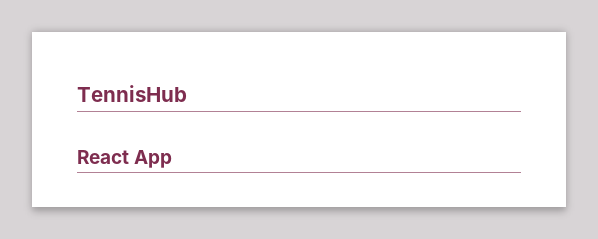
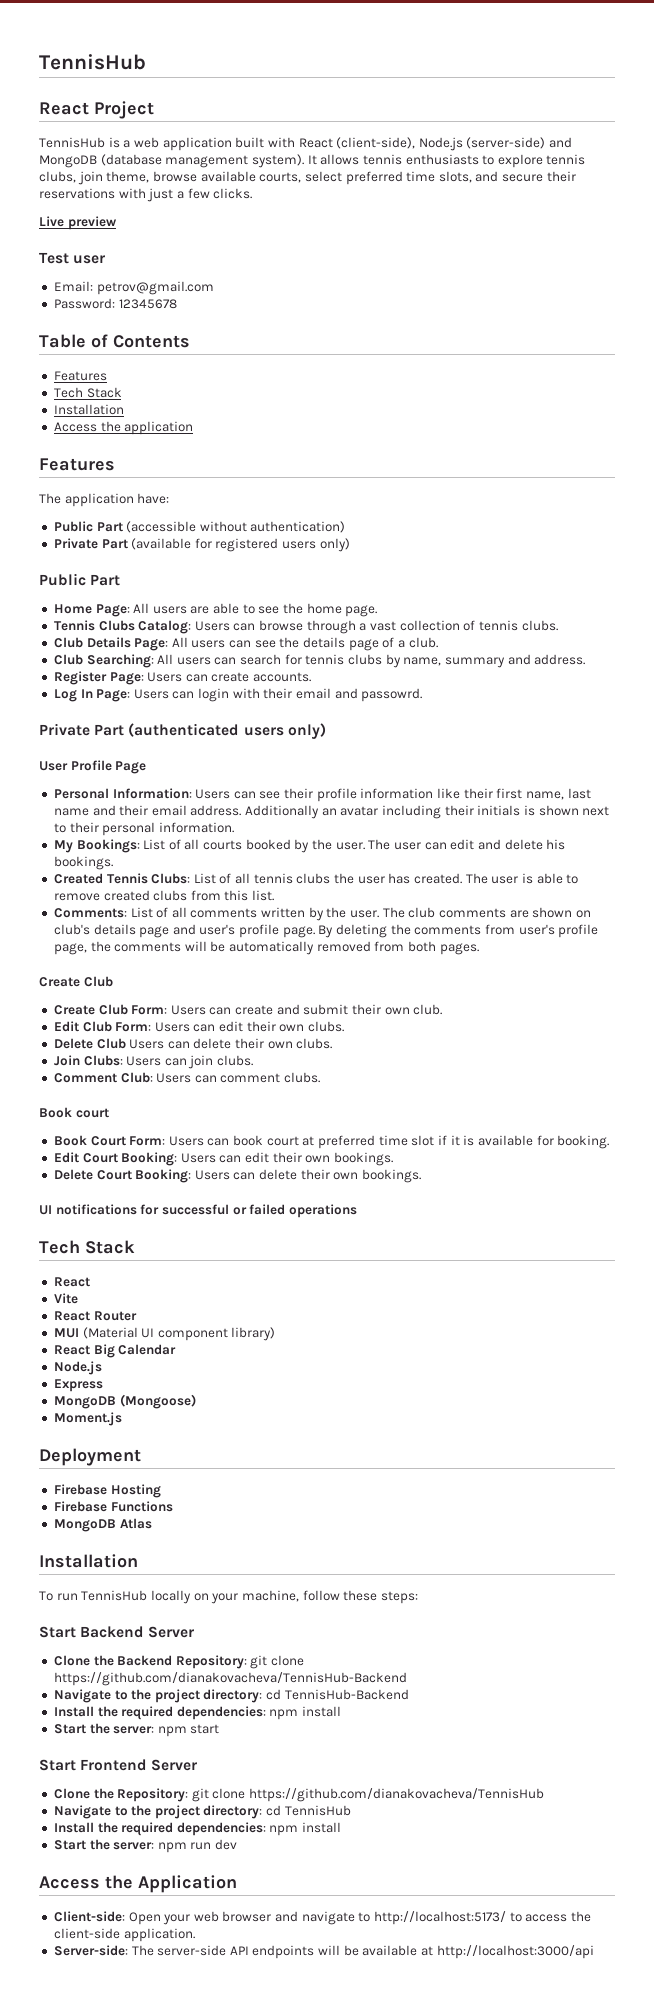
[134,150,173,168] App -> [94,101,154,119] [39,137,573,151] [39,154,586,168] [39,171,576,185] [39,188,253,202] [39,216,117,230] [39,252,106,264] [53,281,214,295] [53,298,177,309] [39,334,190,348] [53,371,107,381] [53,387,122,398] [53,404,124,415] [53,421,194,435] [39,458,115,471] [39,493,170,507] [53,521,346,533] [53,538,350,552] [39,573,121,586] [53,603,378,617] [53,620,558,634] [53,637,438,651] [53,654,586,668] [53,671,312,685] [53,688,423,702] [39,723,326,739] [39,760,147,774] [53,788,591,802] [53,805,610,819] [53,822,234,836] [53,839,566,853] [53,856,113,870] [53,873,579,884] [53,890,275,901] [53,907,591,921] [53,924,599,938] [53,941,479,955] [39,976,113,987] [53,1004,443,1015] [53,1021,345,1032] [53,1038,333,1049] [53,1055,254,1069] [53,1072,321,1083] [39,1107,109,1118] [53,1135,610,1149] [53,1152,394,1166] [53,1169,422,1183] [39,1204,357,1218] [39,1240,135,1254] [53,1277,90,1287] [53,1293,78,1304] [53,1311,137,1321] [53,1327,276,1341] [53,1344,177,1358] [53,1361,102,1375] [53,1379,103,1392] [53,1394,196,1409] [53,1412,122,1426] [39,1448,141,1466] [53,1484,161,1498] [53,1501,173,1512] [53,1518,152,1532] [39,1554,138,1568] [39,1590,418,1604] [39,1626,195,1638] [53,1655,305,1669] [53,1672,407,1686] [53,1689,409,1703] [53,1706,342,1720] [53,1723,220,1737] [39,1759,198,1771] [53,1788,545,1802] [53,1805,351,1819] [53,1822,342,1836] [53,1839,238,1853] [39,1875,237,1893] [53,1911,591,1925] [53,1928,195,1942] [53,1945,594,1959] Project // TennisHub is a web application built with React (client-side), Node.js (server-side) and MongoDB (database management system). It allows tennis enthusiasts to explore tennis clubs, join theme, browse available courts, select preferred time slots, and secure their reservations with just a few clicks. // Live preview // Test user // Email: petrov@gmail.com // Password: 12345678 // Table of Contents // Features // Tech Stack // Installation // Access the application // Features // The application have: // Public Part (accessible without authentication) // Private Part (available for registered users only) // Public Part // Home Page: All users are able to see the home page. // Tennis Clubs Catalog: Users can browse through a vast collection of tennis clubs. // Club Details Page: All users can see the details page of a club. // Club Searching: All users can search for tennis clubs by name, summary and address. // Register Page: Users can create accounts. // Log In Page: Users can login with their email and passowrd. // Private Part (authenticated users only) // User Profile Page // Personal Information: Users can see their profile information like their first name, last name and their email address. Additionally an avatar including their initials is shown next to their personal information. // My Bookings: List of all courts booked by the user. The user can edit and delete his bookings. // Created Tennis Clubs: List of all tennis clubs the user has created. The user is able to remove created clubs from this list. // Comments: List of all comments written by the user. The club comments are shown on club's details page and user's profile page. By deleting the comments from user's profile page, the comments will be automatically removed from both pages. // Create Club // Create Club Form: Users can create and submit their own club. // Edit Club Form: Users can edit their own clubs. // Delete Club Users can delete their own clubs. // Join Clubs: Users can join clubs. // Comment Club: Users can comment clubs. // Book court // Book Court Form: Users can book court at preferred time slot if it is available for booking. // Edit Court Booking: Users can edit their own bookings. // Delete Court Booking: Users can delete their own bookings. // UI notifications for successful or failed operations // Tech Stack // React // Vite // React Router // MUI (Material UI component library) // React Big Calendar // Node.js // Express // MongoDB (Mongoose) // Moment.js // Deployment // Firebase Hosting // Firebase Functions // MongoDB Atlas // Installation // To run TennisHub locally on your machine, follow these steps: // Start Backend Server // Clone the Backend Repository: git clone https://github.com/dianakovacheva/TennisHub-Backend // Navigate to the project directory: cd TennisHub-Backend // Install the required dependencies: npm install // Start the server: npm start // Start Frontend Server // Clone the Repository: git clone https://github.com/dianakovacheva/TennisHub // Navigate to the project directory: cd TennisHub // Install the required dependencies: npm install // Start the server: npm run dev // Access the Application // Client-side: Open your web browser and navigate to http://localhost:5173/ to access the client-side application. // Server-side: The server-side API endpoints will be available at http://localhost:3000/api

